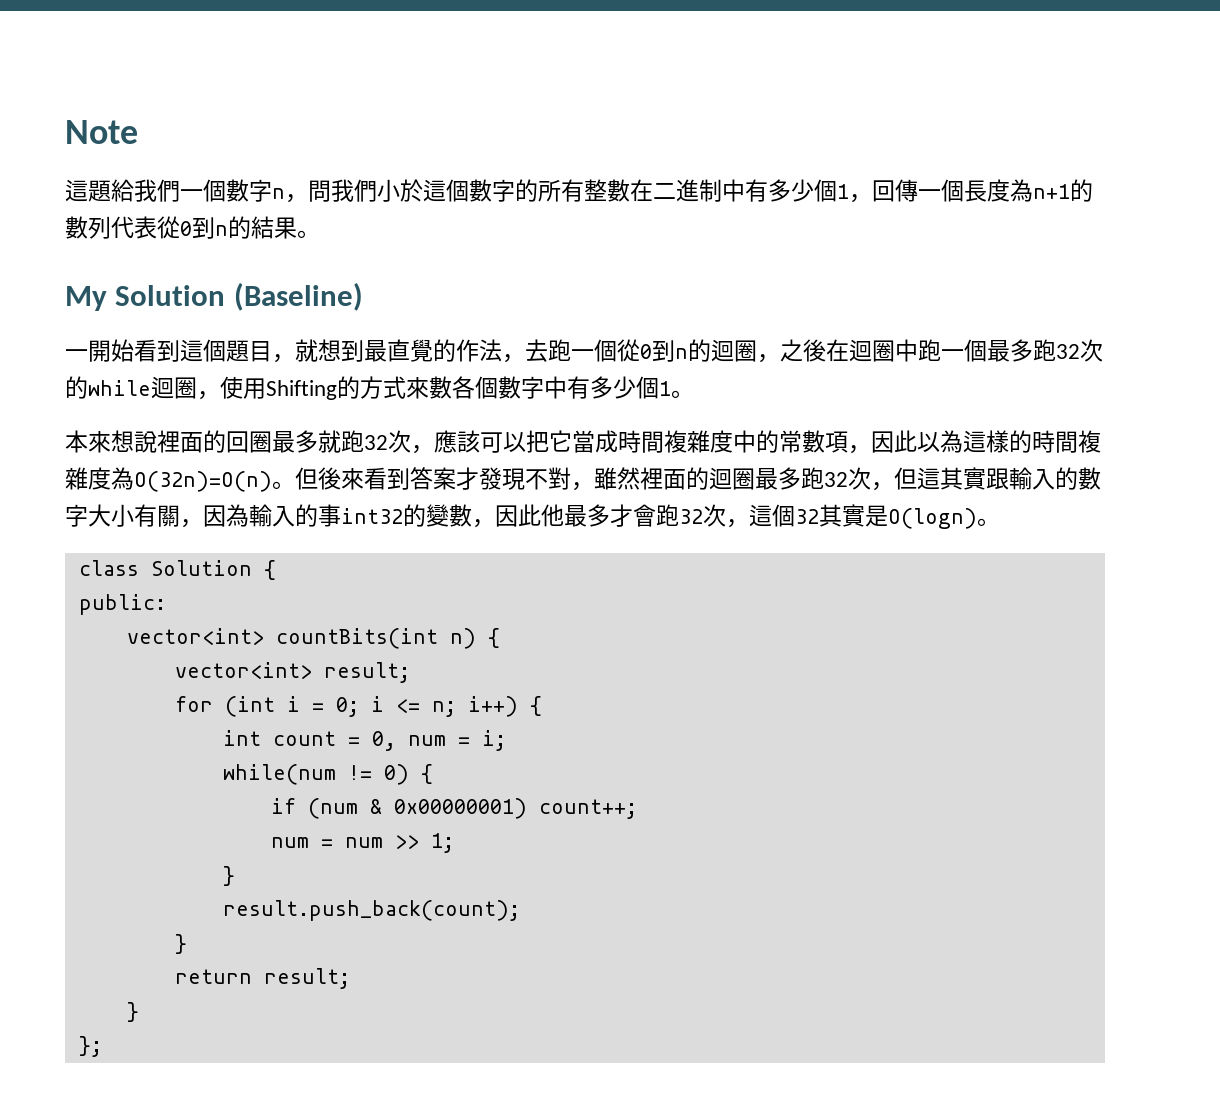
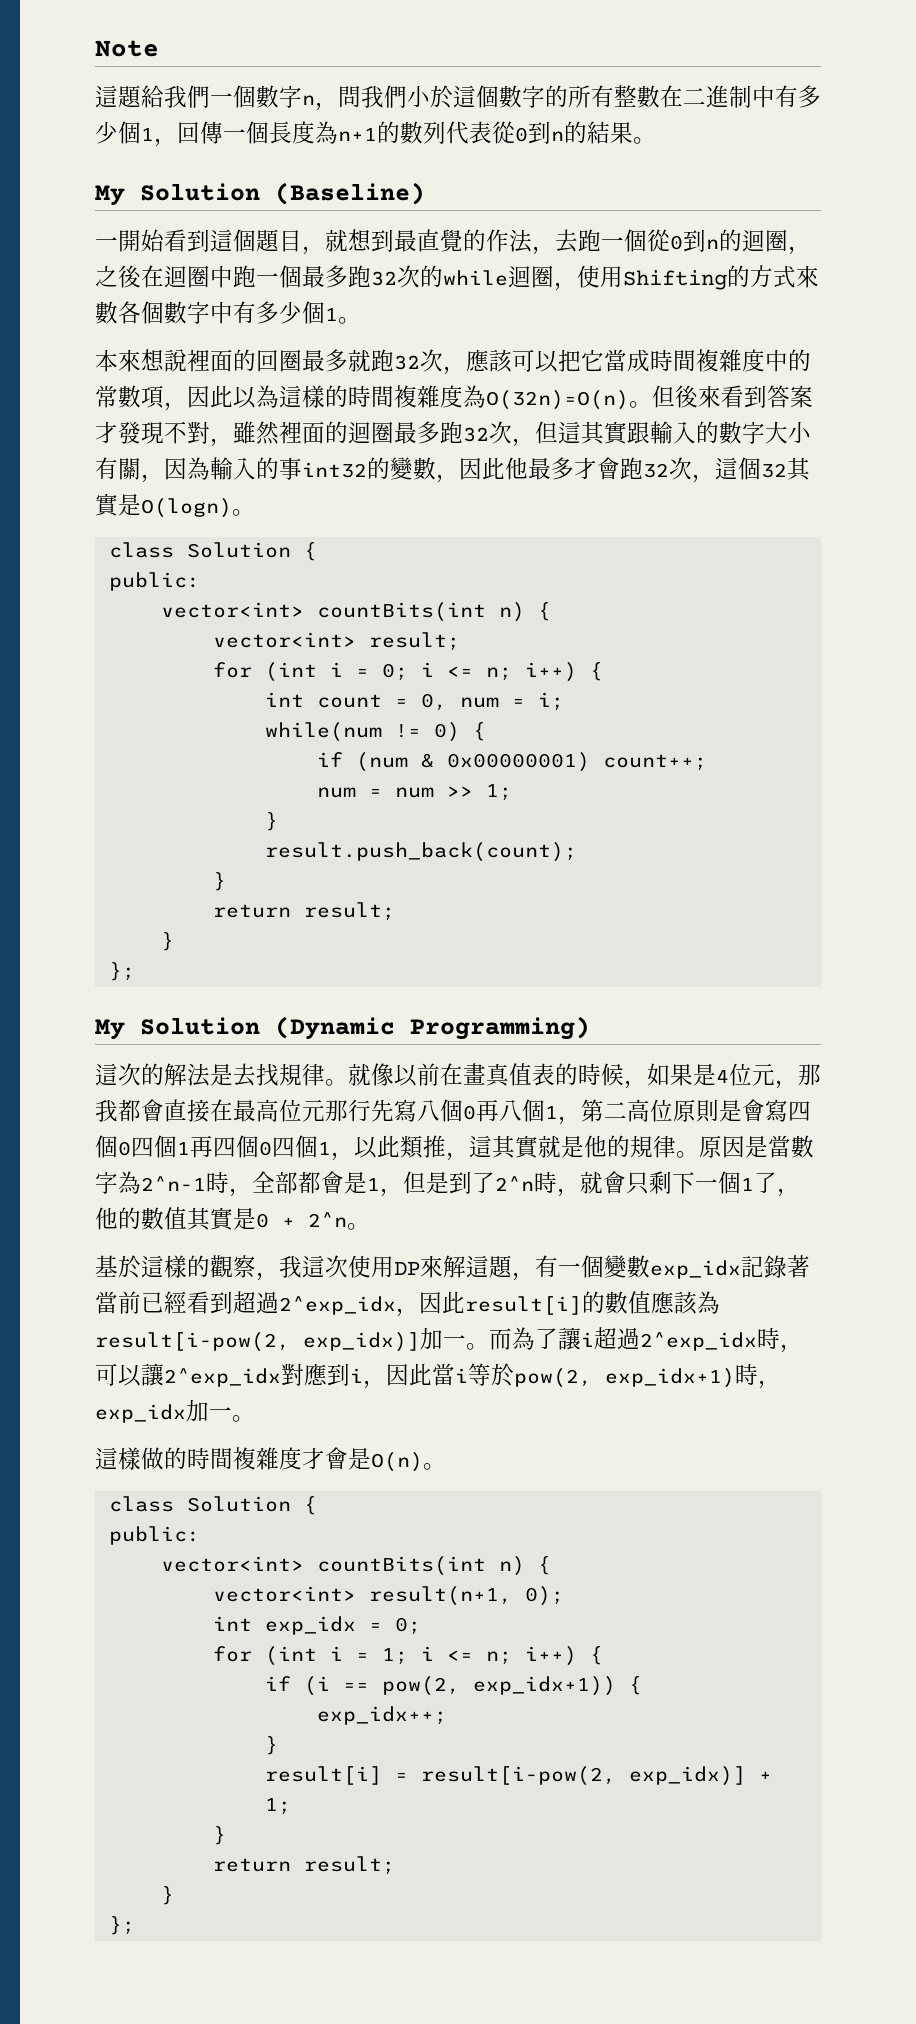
(102, 1046) none -> [95,1016,590,1040] [95,1063,821,1089] [95,1099,811,1125] [95,1135,814,1161] [95,1171,800,1197] [95,1207,370,1231] [95,1255,810,1281] [95,1291,720,1317] [95,1327,803,1353] [95,1363,781,1389] [95,1399,255,1423] [95,1447,446,1472] [108,1496,317,1515] [108,1526,200,1545] [160,1556,551,1576] [212,1586,564,1606] [212,1616,421,1635] [212,1646,603,1666] [264,1676,642,1696] [316,1706,447,1725] [264,1736,278,1755] [264,1766,772,1786] [264,1798,291,1815] [212,1826,226,1845] [212,1856,395,1875] [160,1886,174,1905] [108,1916,135,1935] // My Solution (Dynamic Programming) // 這次的解法是去找規律。就像以前在畫真值表的時候，如果是4位元，那我都會直接在最高位元那行先寫八個0再八個1，第二高位原則是會寫四個0四個1再四個0四個1，以此類推，這其實就是他的規律。原因是當數字為2^n-1時，全部都會是1，但是到了2^n時，就會只剩下一個1了，他的數值其實是0 + 2^n。 // 基於這樣的觀察，我這次使用DP來解這題，有一個變數exp_idx記錄著當前已經看到超過2^exp_idx，因此result[i]的數值應該為result[i-pow(2, exp_idx)]加一。而為了讓i超過2^exp_idx時，可以讓2^exp_idx對應到i，因此當i等於pow(2, exp_idx+1)時，exp_idx加一。 // 這樣做的時間複雜度才會是O(n)。 // class Solution { // public: // vector<int> countBits(int n) { // vector<int> result(n+1, 0); // int exp_idx = 0; // for (int i = 1; i <= n; i++) { // if (i == pow(2, exp_idx+1)) { // exp_idx++; // } // result[i] = result[i-pow(2, exp_idx)] + 1; // } // return result; // } // };

